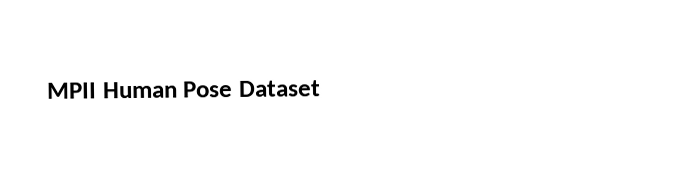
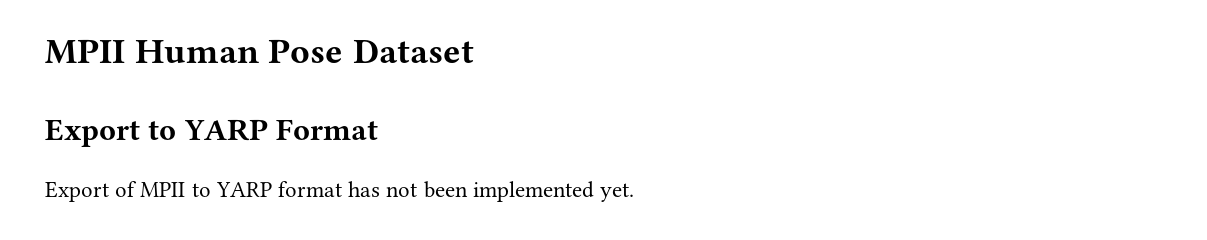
(321, 88) none -> [45,119,379,147] [45,181,635,202] // Export to YARP Format // Export of MPII to YARP format has not been implemented yet.

